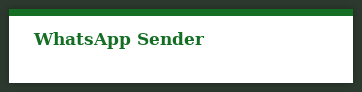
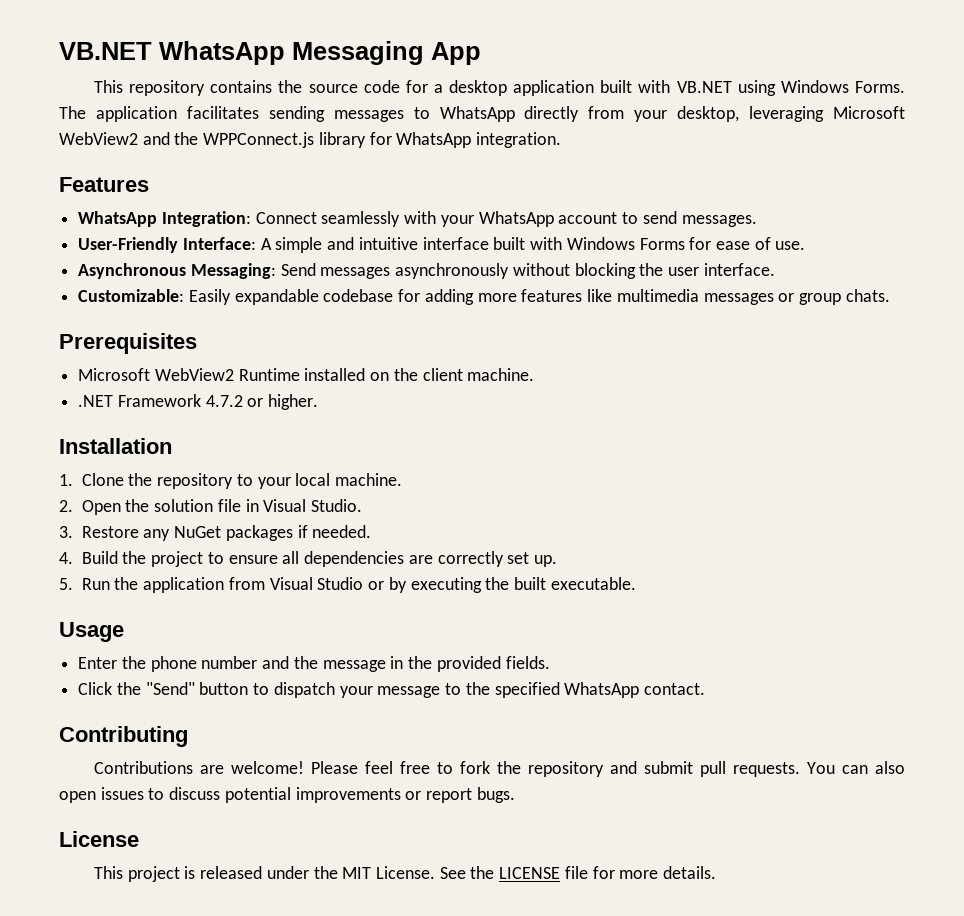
[33,32,205,49] WhatsApp Sender -> [59,41,481,65] [93,80,905,96] [59,106,905,122] [59,132,562,148] [59,177,149,192] [78,211,757,227] [78,237,806,253] [78,263,775,279] [78,289,890,305] [59,333,197,354] [78,368,535,381] [78,394,319,410] [59,438,172,454] [59,473,403,489] [59,499,363,515] [59,525,372,541] [59,551,557,567] [59,577,636,593] [59,622,124,642] [78,656,550,672] [78,682,705,698] [59,726,188,747] [93,761,906,777] [59,787,515,803] [59,831,139,847] [93,866,717,882] VB.NET WhatsApp Messaging App // This repository contains the source code for a desktop application built with VB.NET using Windows Forms. The application facilitates sending messages to WhatsApp directly from your desktop, leveraging Microsoft WebView2 and the WPPConnect.js library for WhatsApp integration. // Features // WhatsApp Integration: Connect seamlessly with your WhatsApp account to send messages. // User-Friendly Interface: A simple and intuitive interface built with Windows Forms for ease of use. // Asynchronous Messaging: Send messages asynchronously without blocking the user interface. // Customizable: Easily expandable codebase for adding more features like multimedia messages or group chats. // Prerequisites // Microsoft WebView2 Runtime installed on the client machine. // .NET Framework 4.7.2 or higher. // Installation // 1. Clone the repository to your local machine. // 2. Open the solution file in Visual Studio. // 3. Restore any NuGet packages if needed. // 4. Build the project to ensure all dependencies are correctly set up. // 5. Run the application from Visual Studio or by executing the built executable. // Usage // Enter the phone number and the message in the provided fields. // Click the "Send" button to dispatch your message to the specified WhatsApp contact. // Contributing // Contributions are welcome! Please feel free to fork the repository and submit pull requests. You can also open issues to discuss potential improvements or report bugs. // License // This project is released under the MIT License. See the LICENSE file for more details.

